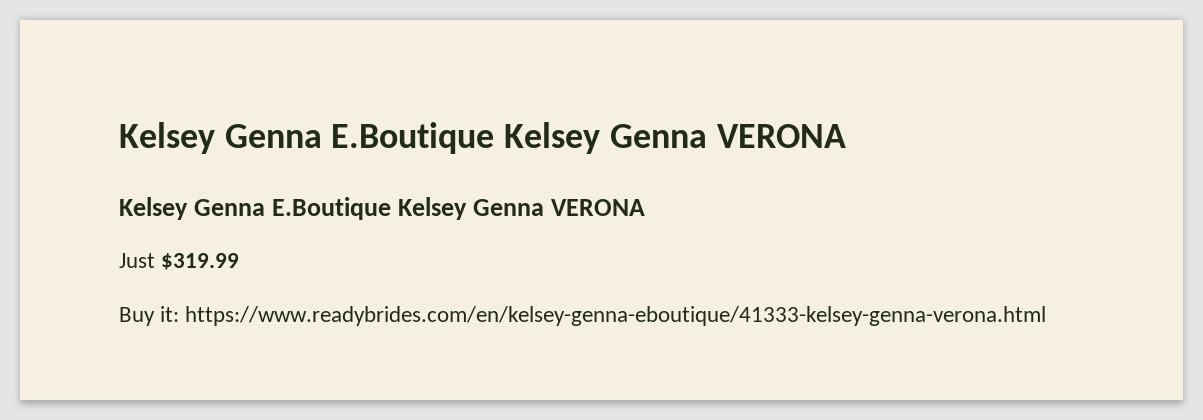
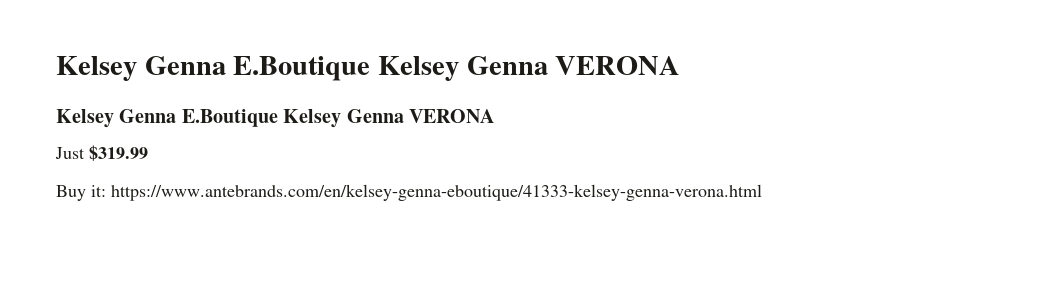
[185,306,1047,326] https://www.readybrides.com/en/kelsey-genna-eboutique/41333-kelsey-genna-verona.html -> [111,184,762,201] https://www.antebrands.com/en/kelsey-genna-eboutique/41333-kelsey-genna-verona.html

